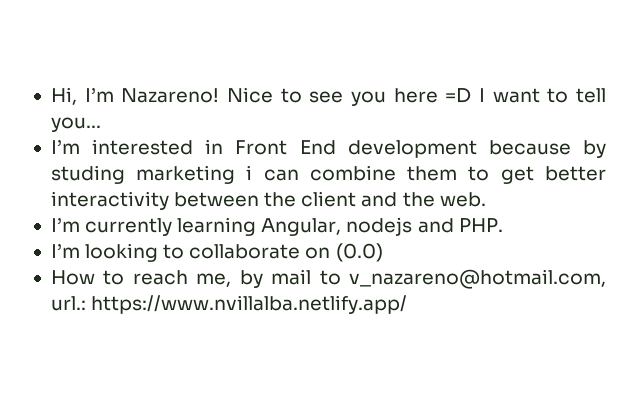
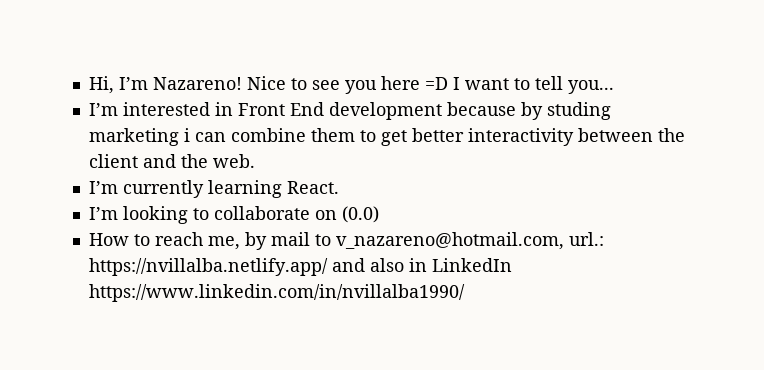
[261,217,503,236] Angular, nodejs and PHP. -> [286,181,339,194] React.
[91,295,408,314] https://www.nvillalba.netlify.app/ -> [88,258,512,276] [88,284,465,302] https://nvillalba.netlify.app/ and also in LinkedIn https://www.linkedin.com/in/nvillalba1990/

